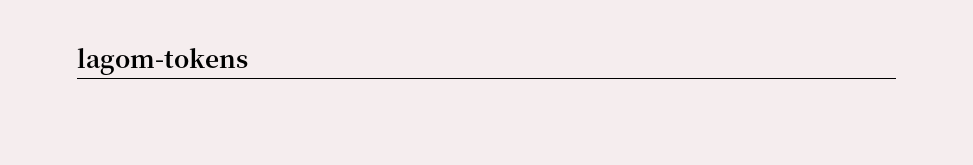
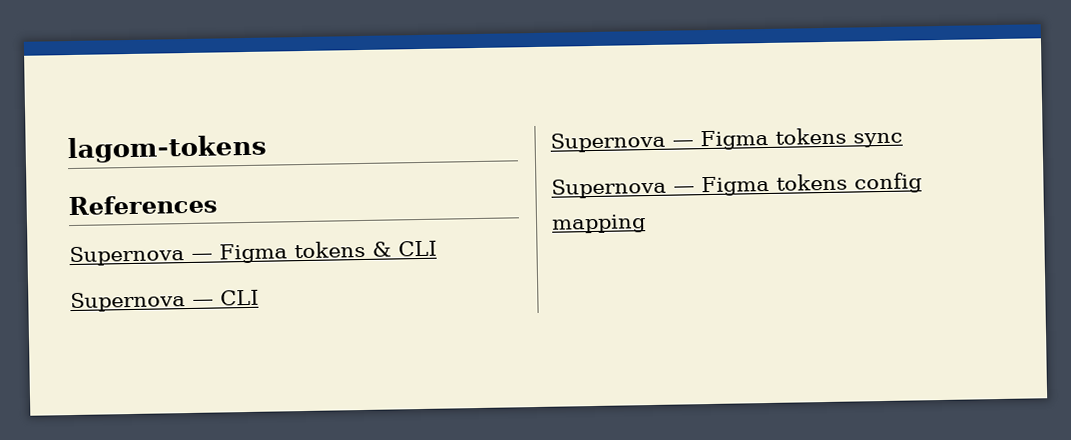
(248, 61) none -> [68,194,218,216] [69,240,437,267] [70,289,259,313] [550,127,903,153] [551,172,922,199] [551,214,646,234] // References // Supernova — Figma tokens & CLI // Supernova — CLI // Supernova — Figma tokens sync // Supernova — Figma tokens config mapping

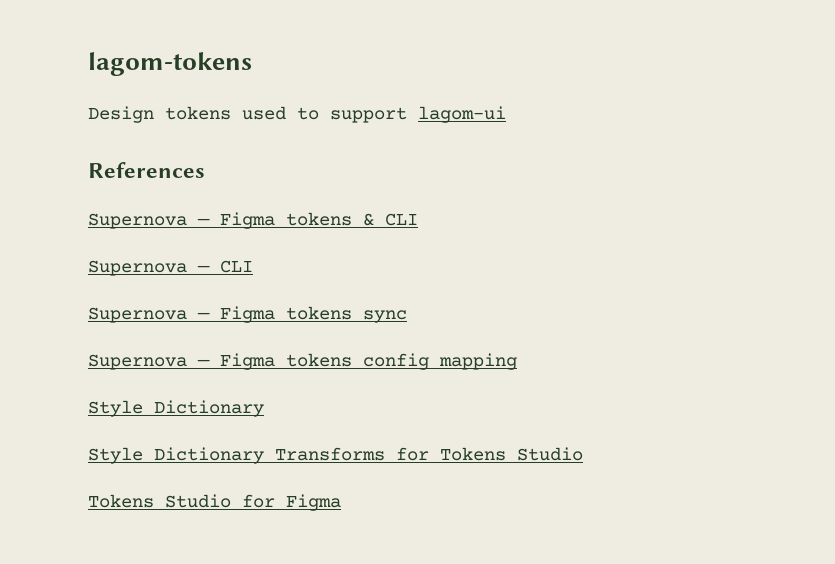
(267, 149) none -> [88,106,506,123] // Design tokens used to support lagom-ui
(646, 224) none -> [88,400,264,417] [88,447,583,464] [88,494,341,511] // Style Dictionary // Style Dictionary Transforms for Tokens Studio // Tokens Studio for Figma

